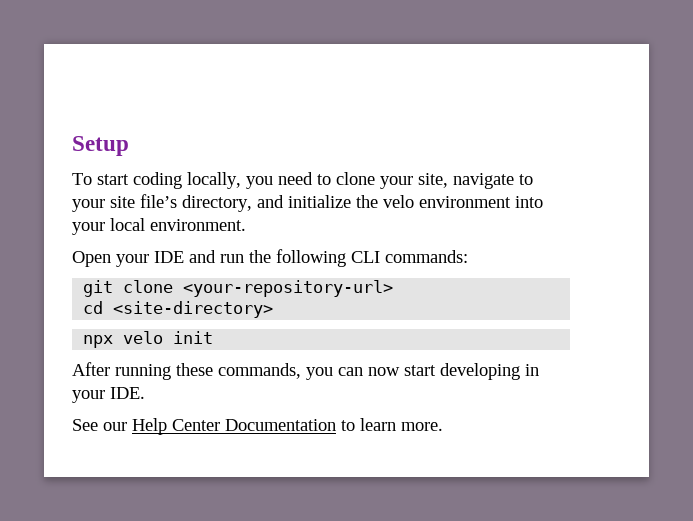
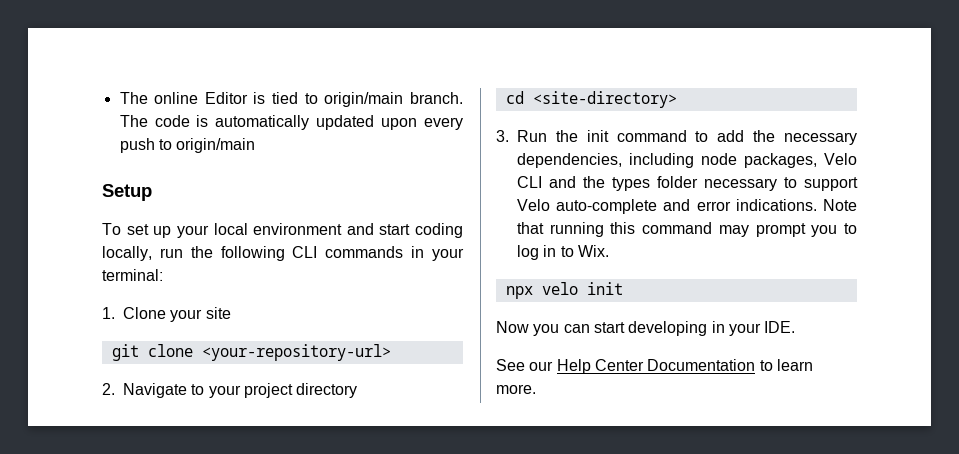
[72,136,129,156] [72,172,533,189] [72,194,543,212] [72,218,246,235] [72,249,468,267] [83,280,394,297] [83,301,274,318] Setup // To start coding locally, you need to clone your site, navigate to your site file’s directory, and initialize the velo environment into your local environment. // Open your IDE and run the following CLI commands: // git clone <your-repository-url> // cd <site-directory> -> [119,92,463,107] [119,115,463,130] [119,138,256,153] [102,184,152,201] [102,223,463,238] [102,246,464,261] [102,269,163,281] [102,307,231,322] [111,344,391,361] [102,383,358,398] [505,91,677,108] [496,130,857,145] [517,153,857,168] [517,176,858,191] [517,199,857,214] [517,222,857,237] [517,245,609,260] The online Editor is tied to origin/main branch. The code is automatically updated upon every push to origin/main // Setup // To set up your local environment and start coding locally, run the following CLI commands in your terminal: // 1. Clone your site // git clone <your-repository-url> // 2. Navigate to your project directory // cd <site-directory> // 3. Run the init command to add the necessary dependencies, including node packages, Velo CLI and the types folder necessary to support Velo auto-complete and error indications. Note that running this command may prompt you to log in to Wix.
[72,362,301,380] After running these commands, -> [496,321,529,333] Now
[368,367,400,376] now -> (590, 328) none

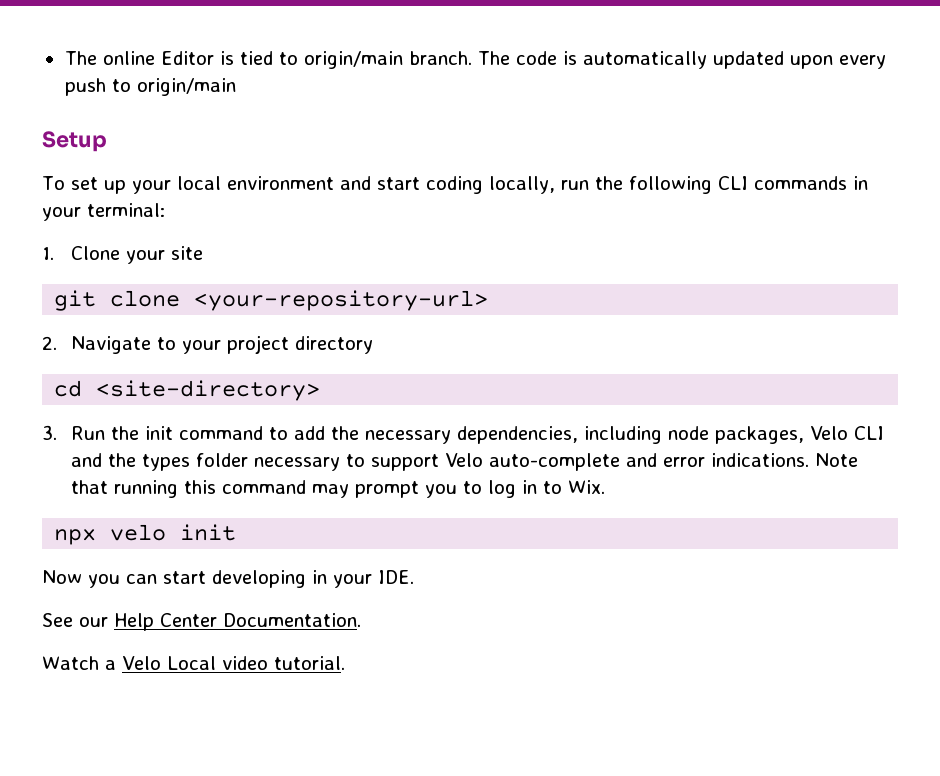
[647,359,813,371] [496,384,536,394] Documentation to learn more. -> [223,613,361,627] [42,656,345,670] Documentation. // Watch a Velo Local video tutorial.

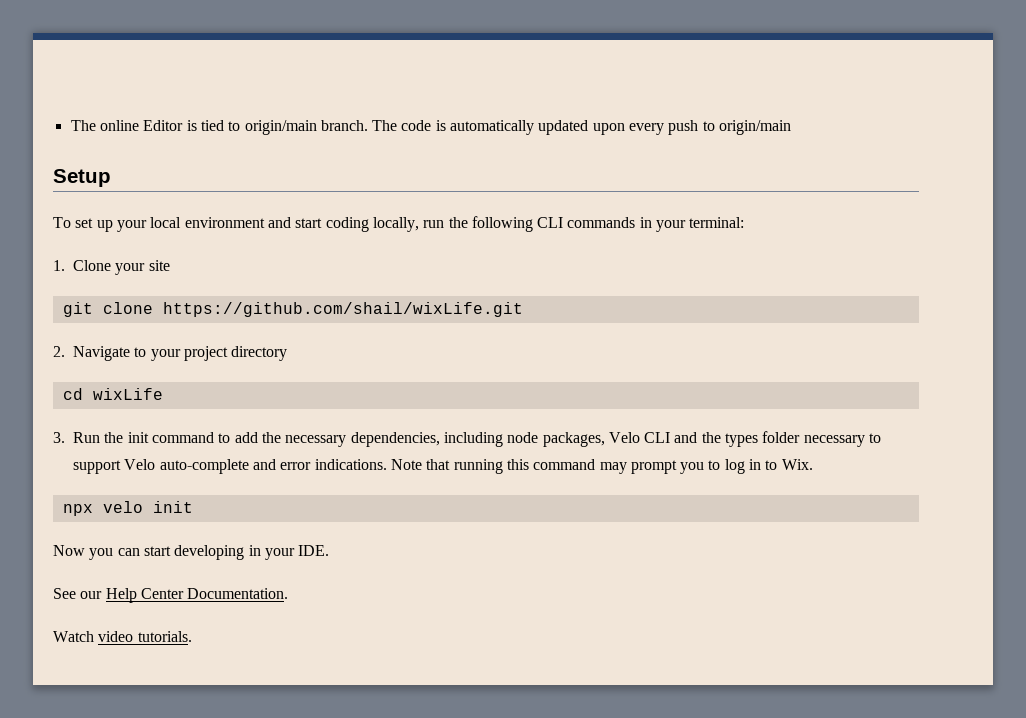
[194,290,489,311] <your-repository-url> -> [162,302,523,317] https://github.com/shail/wixLife.git
[96,380,321,401] <site-directory> -> [92,388,163,400] wixLife
[104,656,345,670] a Velo Local video tutorial. -> [98,631,192,642] video tutorials.

